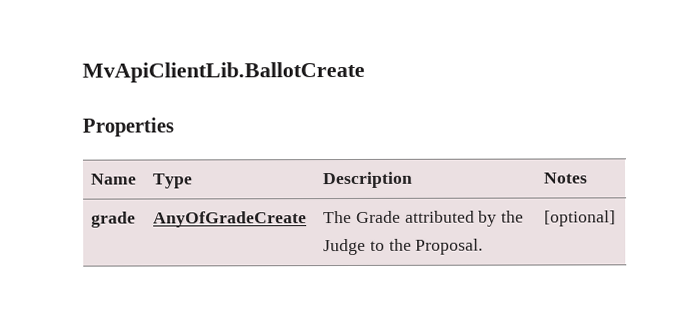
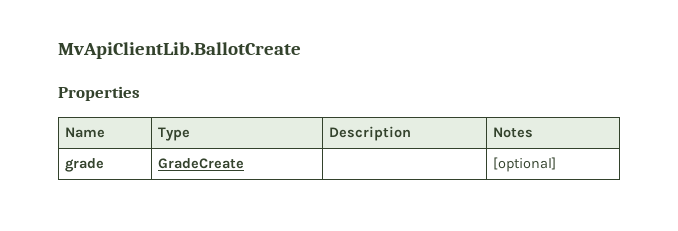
[153,211,308,228] [323,210,524,227] [323,238,484,256] AnyOfGradeCreate | The Grade attributed by the Judge to the Proposal. -> [158,158,245,169] GradeCreate |

